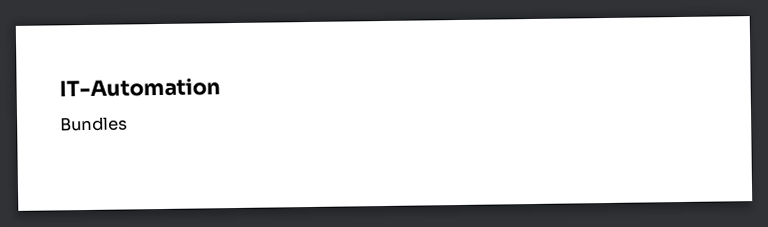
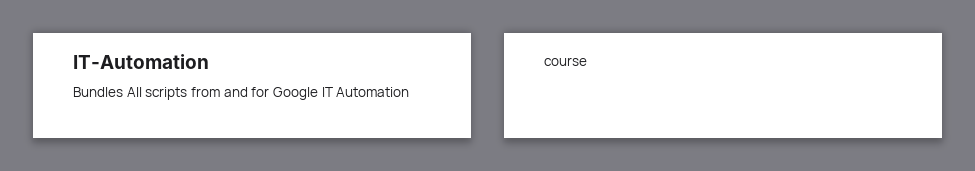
(128, 124) none -> [126,87,410,100] [544,57,587,66] All scripts from and for Google IT Automation course

